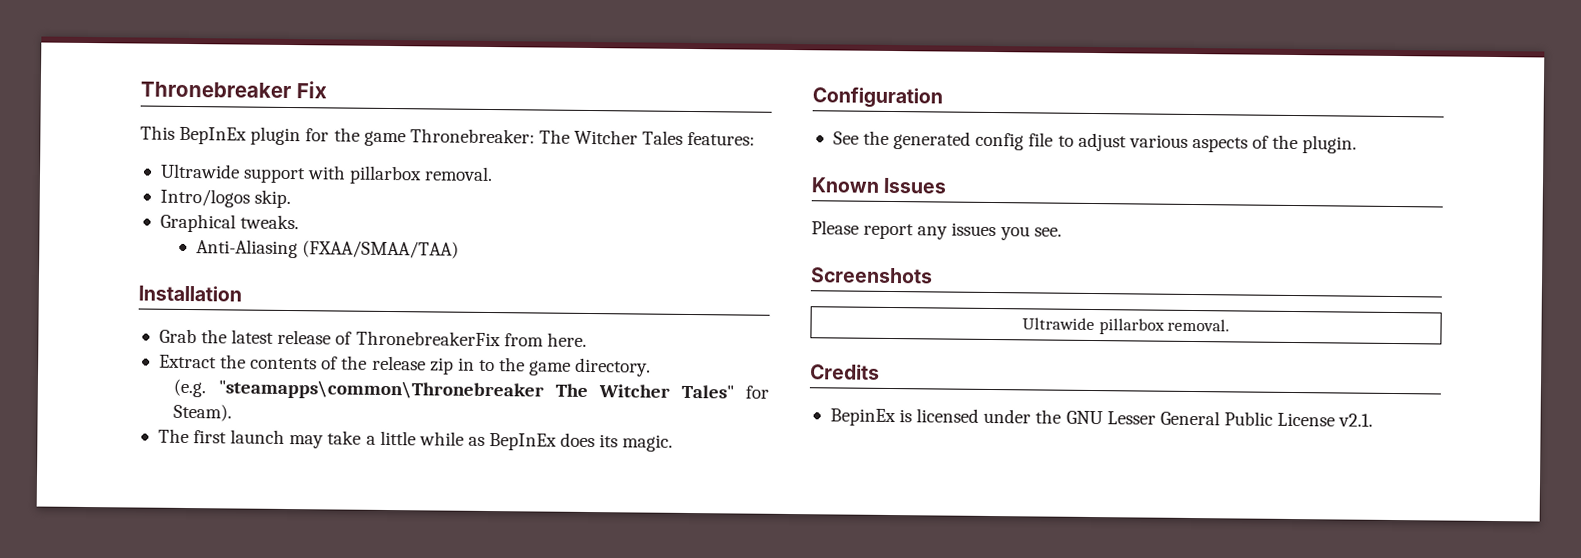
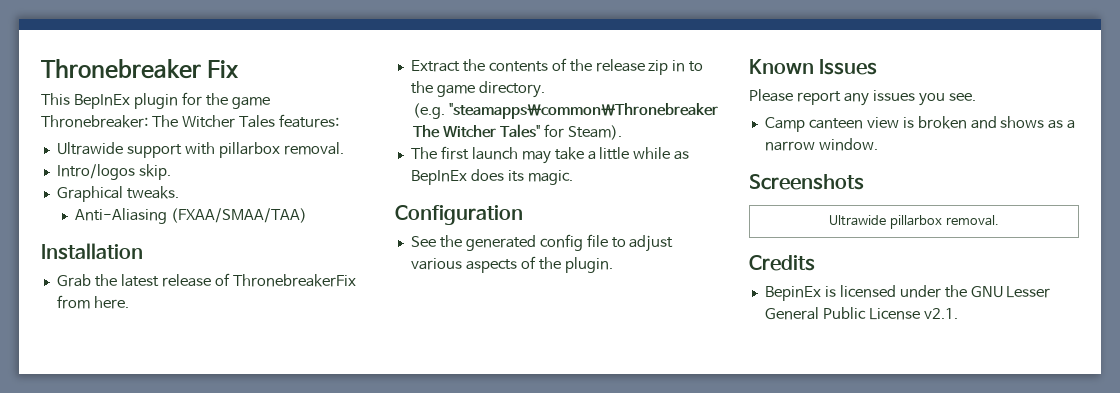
(1062, 232) none -> [764,116,1076,132] [764,138,878,151] // Camp canteen view is broken and shows as a narrow window.

